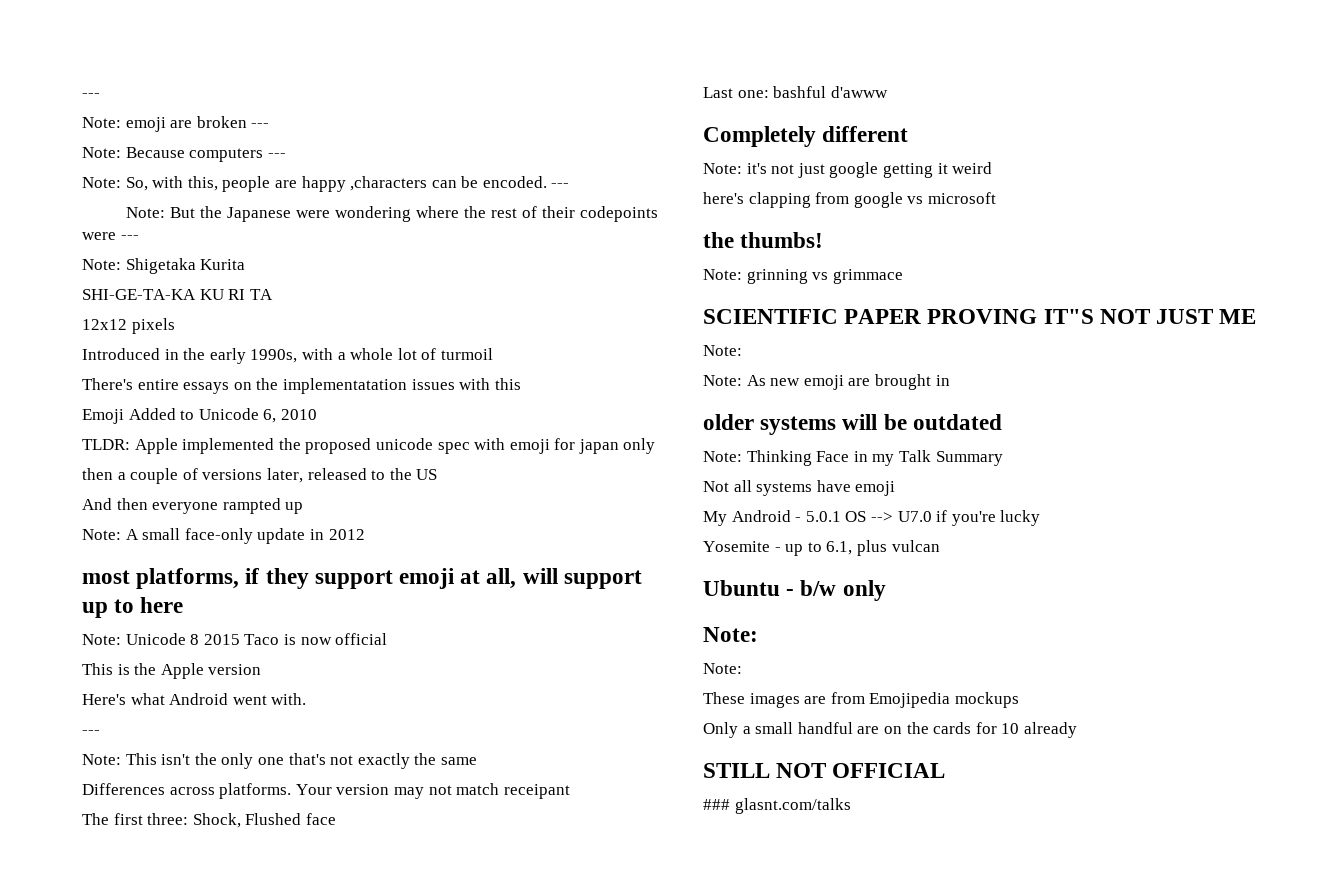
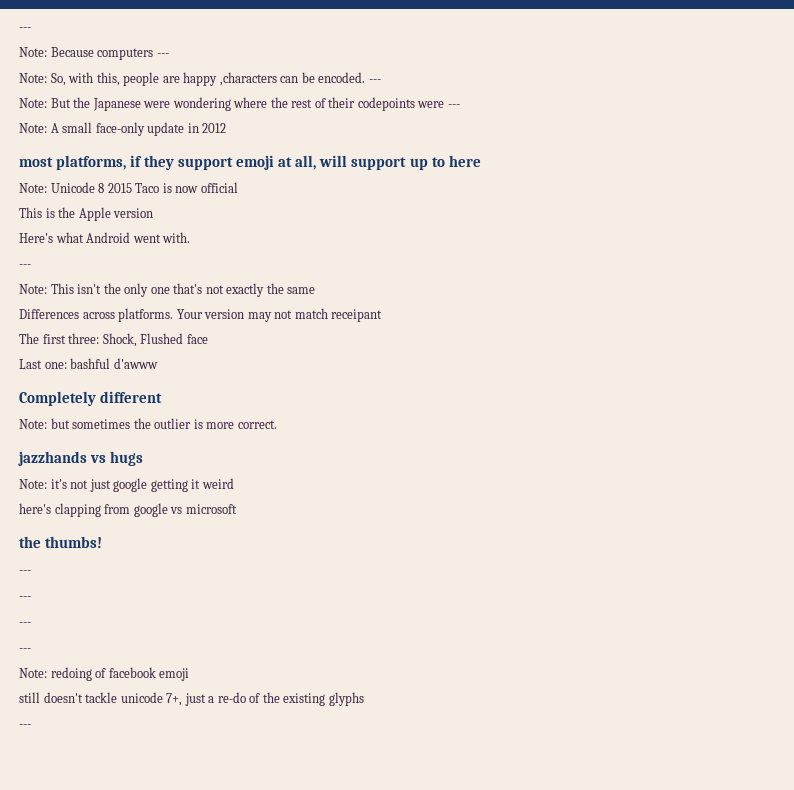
[82,93,100,98] [82,116,270,132] --- // Note: emoji are broken --- -> [19,27,31,31] ---
[82,258,246,274] [82,289,273,300] [82,318,175,334] [82,348,493,364] [82,378,521,394] [82,408,317,424] [82,438,656,454] [82,468,438,484] [82,498,304,514] // Note: Shigetaka Kurita // SHI-GE-TA-KA KU RI TA // 12x12 pixels // Introduced in the early 1990s, with a whole lot of turmoil // There's entire essays on the implementatation issues with this // Emoji Added to Unicode 6, 2010 // TLDR: Apple implemented the proposed unicode spec with emoji for japan only // then a couple of versions later, released to the US // And then everyone rampted up -> (460, 106) none
(909, 134) none -> [19,418,277,429] [18,451,144,466] // Note: but sometimes the outlier is more correct. // jazzhands vs hugs
[703,269,903,284] [703,309,1257,324] [703,345,742,356] [703,374,950,390] [703,414,1002,435] [703,450,1003,466] [703,480,896,496] [703,510,1041,526] [703,540,940,556] [703,580,886,601] [703,627,758,642] [703,663,742,674] [703,692,1019,708] [703,722,1077,738] [703,763,946,778] [703,798,851,814] Note: grinning vs grimmace // SCIENTIFIC PAPER PROVING IT"S NOT JUST ME // Note: // Note: As new emoji are brought in // older systems will be outdated // Note: Thinking Face in my Talk Summary // Not all systems have emoji // My Android - 5.0.1 OS --> U7.0 if you're lucky // Yosemite - up to 6.1, plus vulcan // Ubuntu - b/w only // Note: // Note: // These images are from Emojipedia mockups // Only a small handful are on the cards for 10 already // STILL NOT OFFICIAL // ### glasnt.com/talks -> [19,570,31,574] [19,596,31,600] [19,622,31,626] [19,648,31,652] [19,667,190,681] [19,692,364,706] [19,724,31,728] --- // --- // --- // --- // Note: redoing of facebook emoji // still doesn't tackle unicode 7+, just a re-do of the existing glyphs // ---

